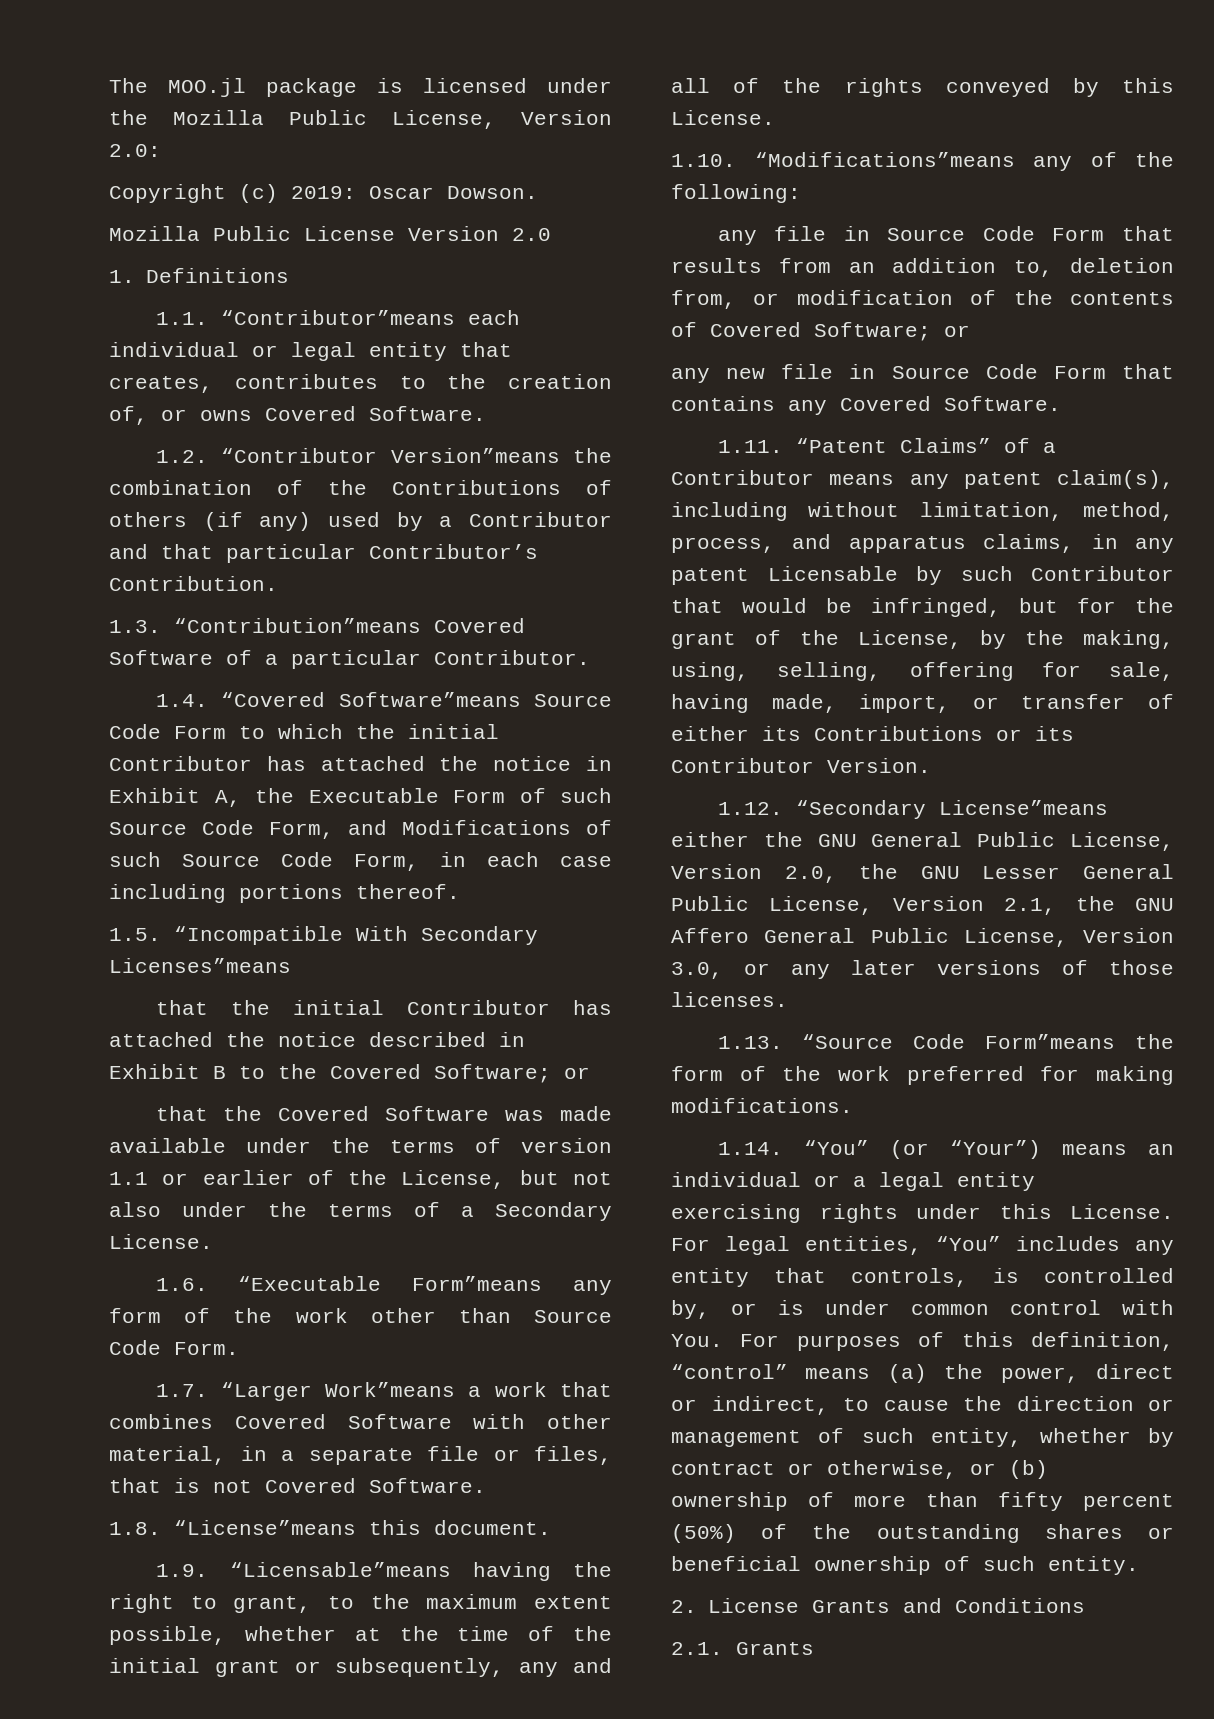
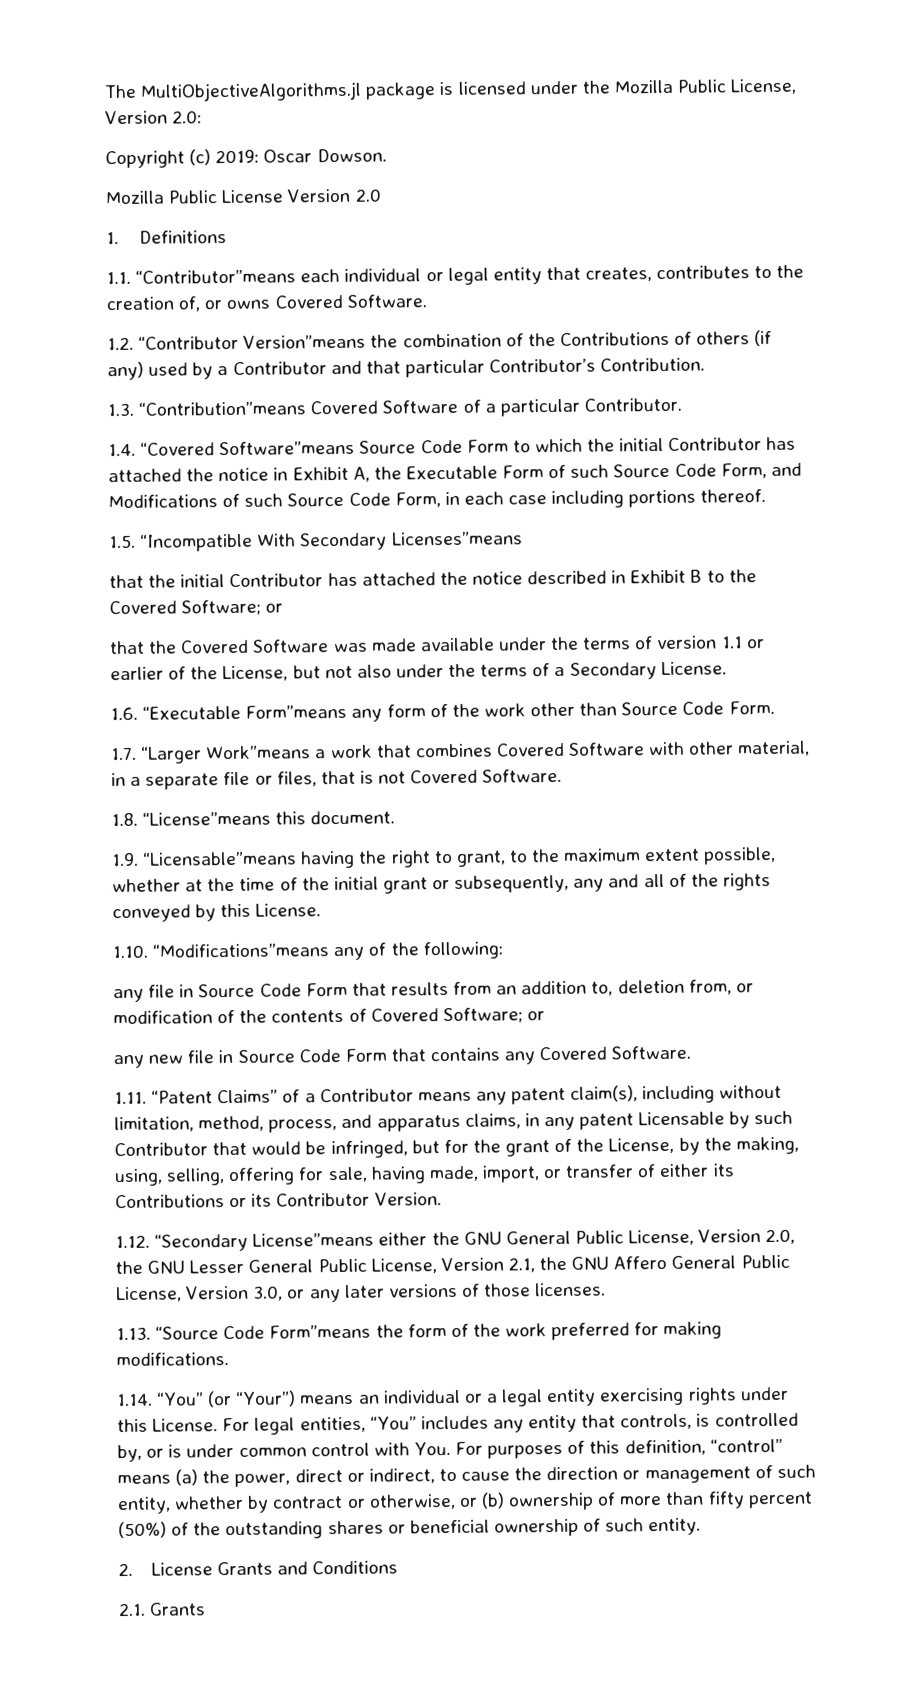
[168,78,246,97] MOO.jl -> [140,81,363,102] MultiObjectiveAlgorithms.jl

